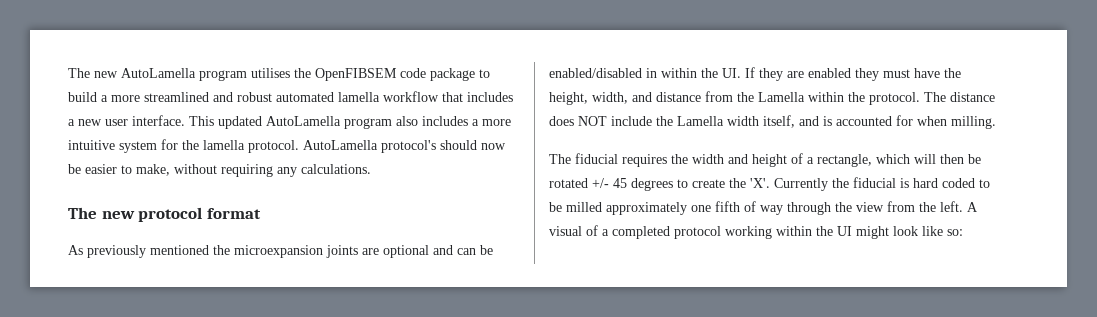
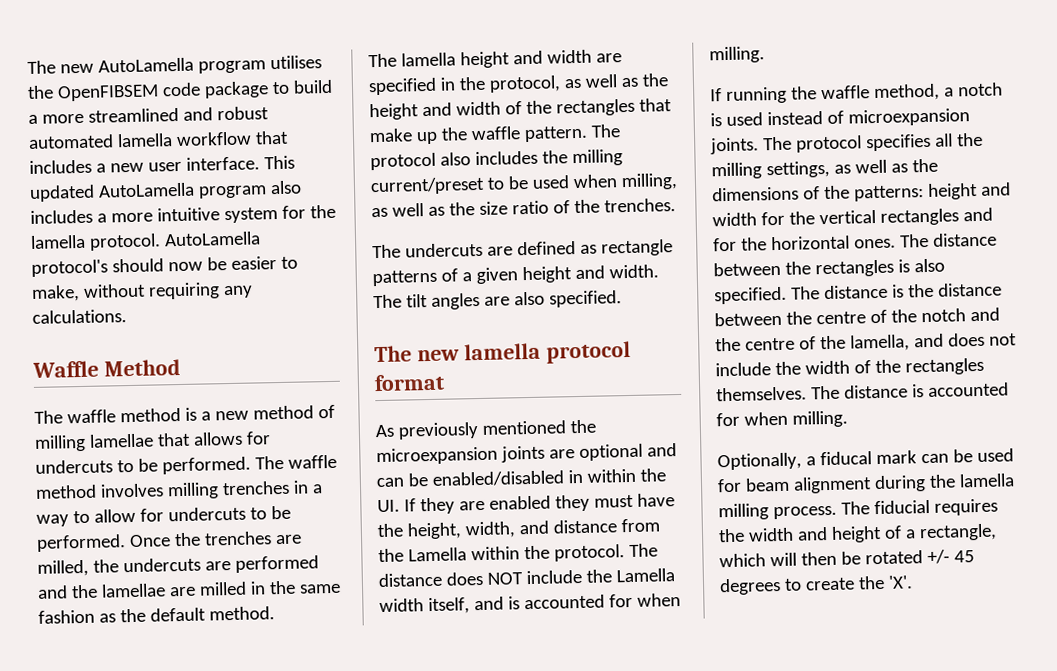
[68,207,135,219] // The new -> [32,358,181,378] [34,404,335,424] [34,431,271,452] [35,454,337,475] [35,480,323,500] [36,505,291,527] [36,531,302,552] [37,555,319,577] [37,580,341,599] [38,606,275,624] [368,49,622,69] [368,73,669,96] [369,98,672,121] [369,124,621,145] [370,149,623,171] [370,172,678,196] [371,198,676,218] [372,239,673,259] [372,264,659,287] [373,290,622,310] [374,342,541,363] // Waffle Method // The waffle method is a new method of milling lamellae that allows for undercuts to be performed. The waffle method involves milling trenches in a way to allow for undercuts to be performed. Once the trenches are milled, the undercuts are performed and the lamellae are milled in the same fashion as the default method. // The lamella height and width are specified in the protocol, as well as the height and width of the rectangles that make up the waffle pattern. The protocol also includes the milling current/preset to be used when milling, as well as the size ratio of the trenches. // The undercuts are defined as rectangle patterns of a given height and width. The tilt angles are also specified. // The new lamella
(996, 122) none -> [710,82,1003,105] [710,108,970,127] [710,132,983,155] [711,158,938,180] [712,182,1011,202] [712,207,993,227] [713,232,997,252] [713,258,945,278] [714,282,1002,305] [714,307,1000,327] [715,332,1017,352] [715,357,984,377] [716,382,1009,402] [716,410,848,428] [717,448,1014,471] [717,473,1015,494] [718,503,837,521] If running the waffle method, a notch is used instead of microexpansion joints. The protocol specifies all the milling settings, as well as the dimensions of the patterns: height and width for the vertical rectangles and for the horizontal ones. The distance between the rectangles is also specified. The distance is the distance between the centre of the notch and the centre of the lamella, and does not include the width of the rectangles themselves. The distance is accounted for when milling. // Optionally, a fiducal mark can be used for beam alignment during the lamella milling process.
[774,177,990,191] [549,201,978,215] [549,225,963,239] Currently the fiducial is hard coded to be milled approximately one fifth of way through the view from the left. A visual of a completed protocol working within the UI might look like so: -> (913, 582) none

